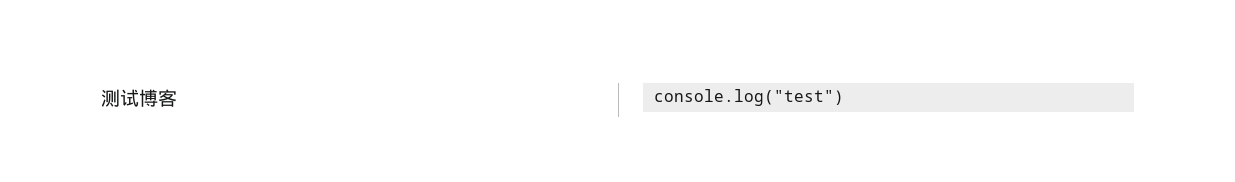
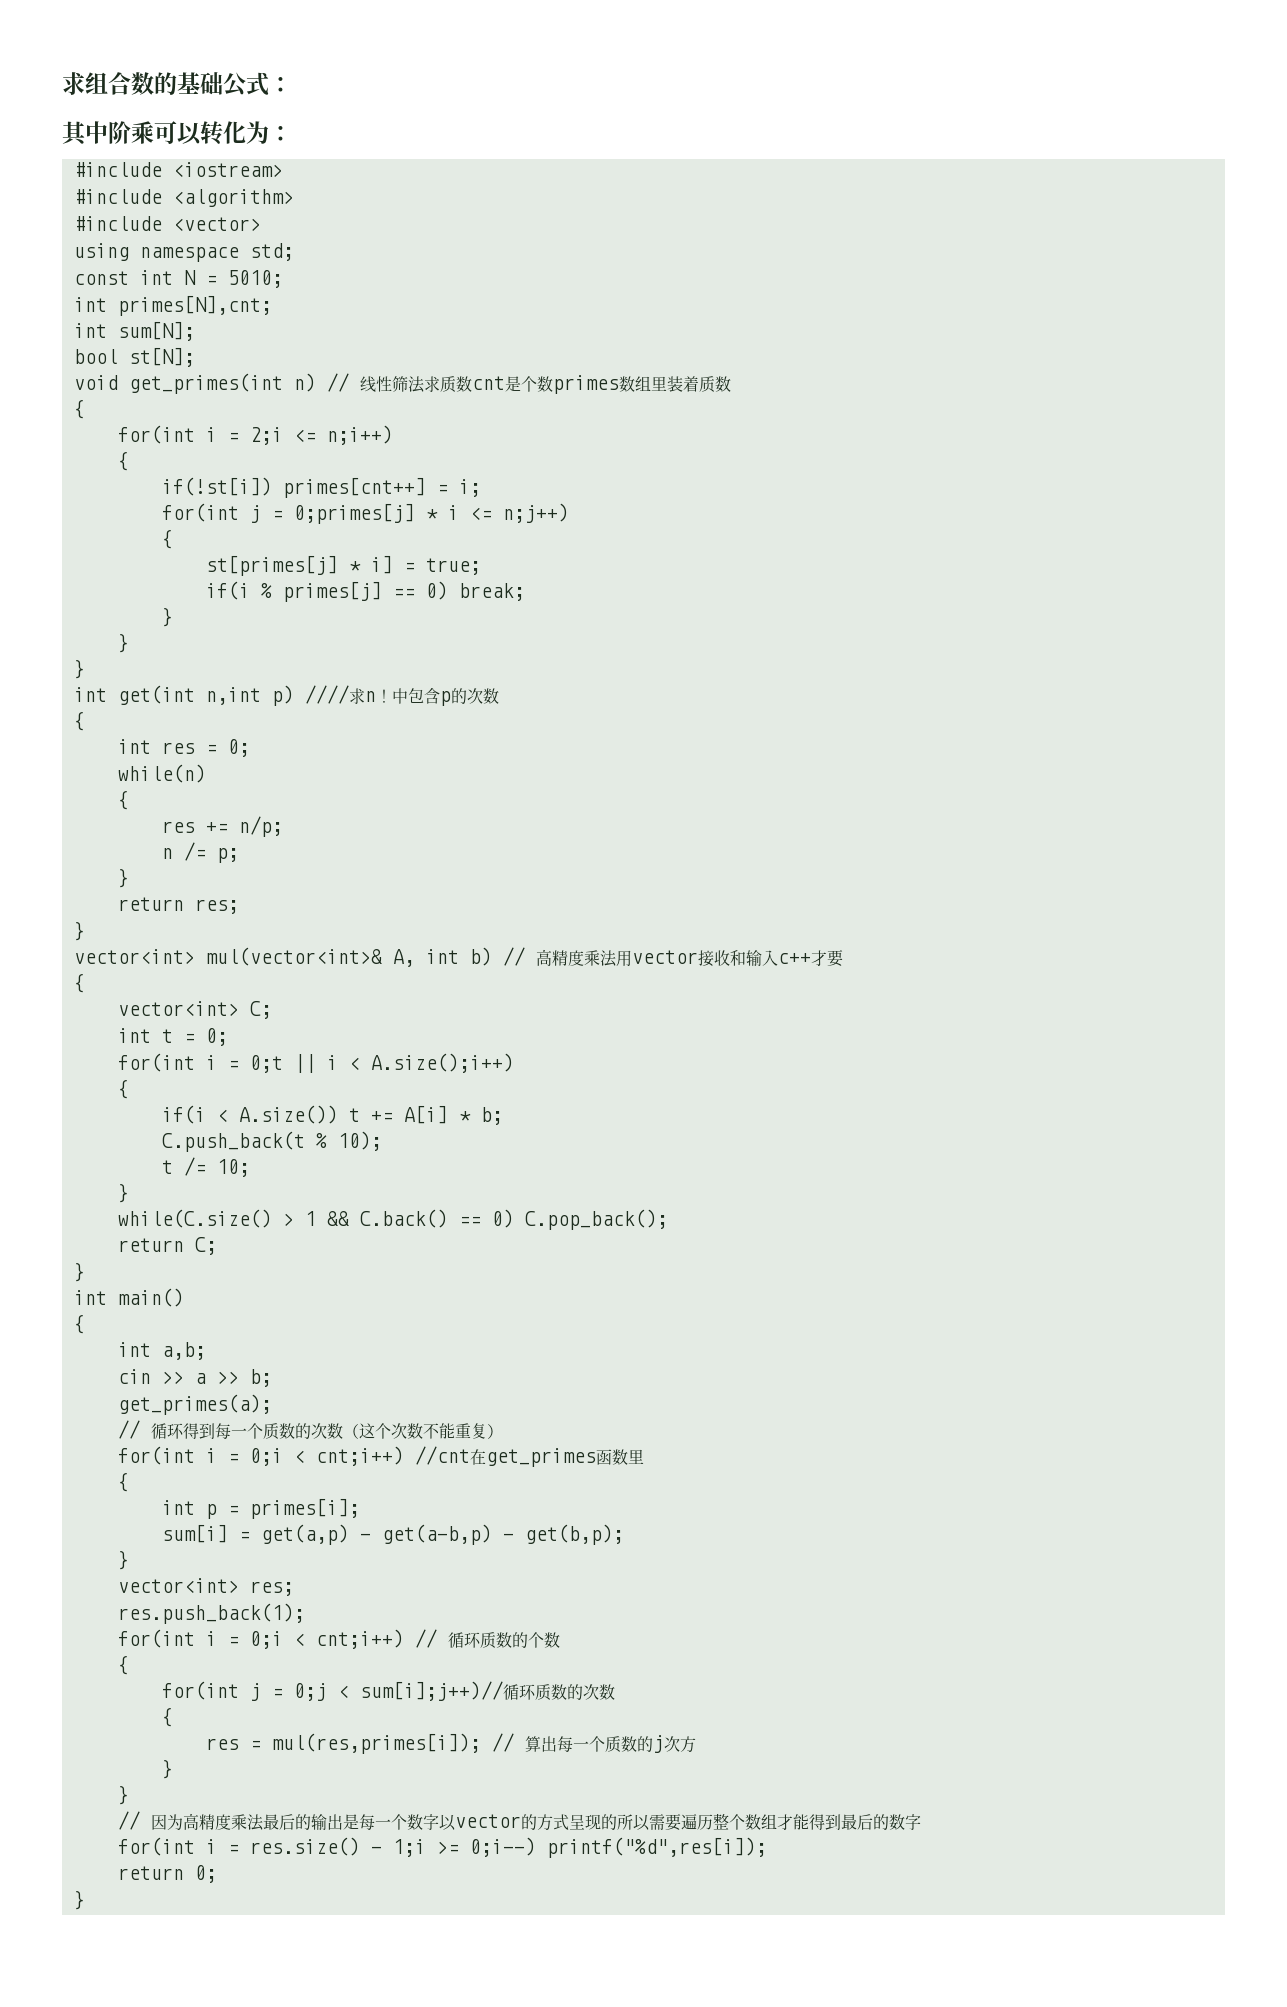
[101,89,177,107] [654,89,845,106] 测试博客 // console.log("test") -> [62,72,292,97] [62,121,292,146] [74,162,283,177] [74,189,294,207] [74,216,261,231] [74,243,294,262] [74,270,283,288] [74,295,272,316] [74,321,195,341] [74,347,195,367] [74,373,731,394] [74,399,85,419] [118,425,393,445] [118,451,129,471] [162,477,481,498] [162,503,569,524] [162,529,173,549] [206,555,481,576] [206,581,525,602] [162,607,173,627] [118,633,129,653] [74,659,85,679] [74,685,499,706] [74,711,85,731] [118,739,250,757] [118,764,206,783] [118,790,129,810] [162,816,283,837] [162,842,239,863] [118,868,129,888] [118,897,239,914] [74,921,85,941] [74,947,843,967] [74,973,85,993] [118,1001,272,1019] [118,1028,228,1046] [118,1053,514,1073] [118,1079,129,1099] [162,1105,503,1125] [162,1131,382,1152] [162,1157,250,1177] [118,1183,129,1203] [118,1209,668,1230] [118,1237,217,1255] [74,1262,85,1282] [74,1288,184,1307] [74,1314,85,1334] [118,1342,206,1360] [118,1369,272,1387] [118,1394,272,1415] [118,1420,503,1440] [118,1446,644,1467] [118,1472,129,1492] [162,1498,360,1519] [162,1524,624,1545] [118,1550,129,1570] [118,1578,294,1596] [118,1603,305,1624] [118,1629,560,1649] [118,1655,129,1675] [162,1681,615,1701] [162,1707,173,1727] [206,1733,696,1754] [162,1759,173,1779] [118,1785,129,1805] [118,1811,921,1831] [118,1837,767,1858] [118,1865,217,1883] [74,1890,85,1910] 求组合数的基础公式： // 其中阶乘可以转化为： // #include <iostream> // #include <algorithm> // #include <vector> // using namespace std; // const int N = 5010; // int primes[N],cnt; // int sum[N]; // bool st[N]; // void get_primes(int n) // 线性筛法求质数cnt是个数primes数组里装着质数 // { // for(int i = 2;i <= n;i++) // { // if(!st[i]) primes[cnt++] = i; // for(int j = 0;primes[j] * i <= n;j++) // { // st[primes[j] * i] = true; // if(i % primes[j] == 0) break; // } // } // } // int get(int n,int p) ////求n！中包含p的次数 // { // int res = 0; // while(n) // { // res += n/p; // n /= p; // } // return res; // } // vector<int> mul(vector<int>& A, int b) // 高精度乘法用vector接收和输入c++才要 // { // vector<int> C; // int t = 0; // for(int i = 0;t || i < A.size();i++) // { // if(i < A.size()) t += A[i] * b; // C.push_back(t % 10); // t /= 10; // } // while(C.size() > 1 && C.back() == 0) C.pop_back(); // return C; // } // int main() // { // int a,b; // cin >> a >> b; // get_primes(a); // // 循环得到每一个质数的次数（这个次数不能重复） // for(int i = 0;i < cnt;i++) //cnt在get_primes函数里 // { // int p = primes[i]; // sum[i] = get(a,p) - get(a-b,p) - get(b,p); // } // vector<int> res; // res.push_back(1); // for(int i = 0;i < cnt;i++) // 循环质数的个数 // { // for(int j = 0;j < sum[i];j++)//循环质数的次数 // { // res = mul(res,primes[i]); // 算出每一个质数的j次方 // } // } // // 因为高精度乘法最后的输出是每一个数字以vector的方式呈现的所以需要遍历整个数组才能得到最后的数字 // for(int i = res.size() - 1;i >= 0;i--) printf("%d",res[i]); // return 0; // }

